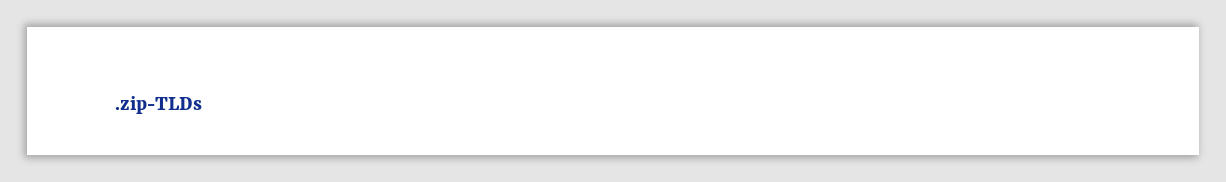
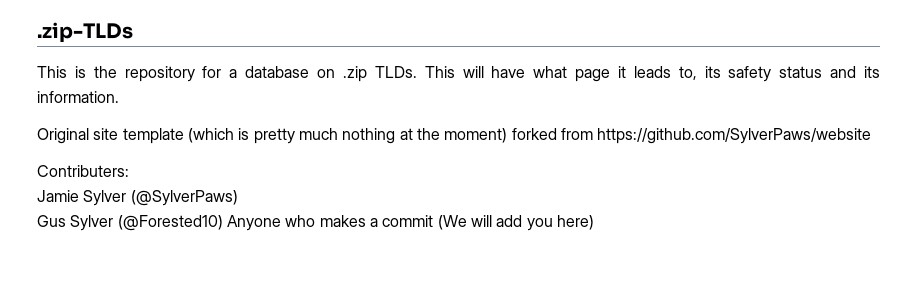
(202, 105) none -> [37,66,881,82] [37,91,119,103] [37,128,872,144] [37,165,129,177] [37,190,238,206] [37,215,594,231] // This is the repository for a database on .zip TLDs. This will have what page it leads to, its safety status and its information. // Original site template (which is pretty much nothing at the moment) forked from https://github.com/SylverPaws/website // Contributers: // Jamie Sylver (@SylverPaws) // Gus Sylver (@Forested10) Anyone who makes a commit (We will add you here)

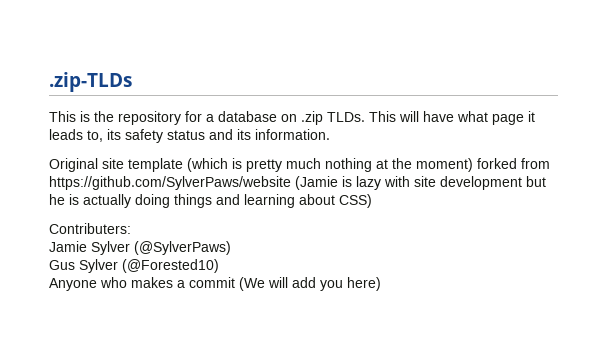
(872, 136) none -> [295,176,546,190] [49,194,372,208] (Jamie is lazy with site development but he is actually doing things and learning about CSS)
(223, 223) none -> (219, 266) //

